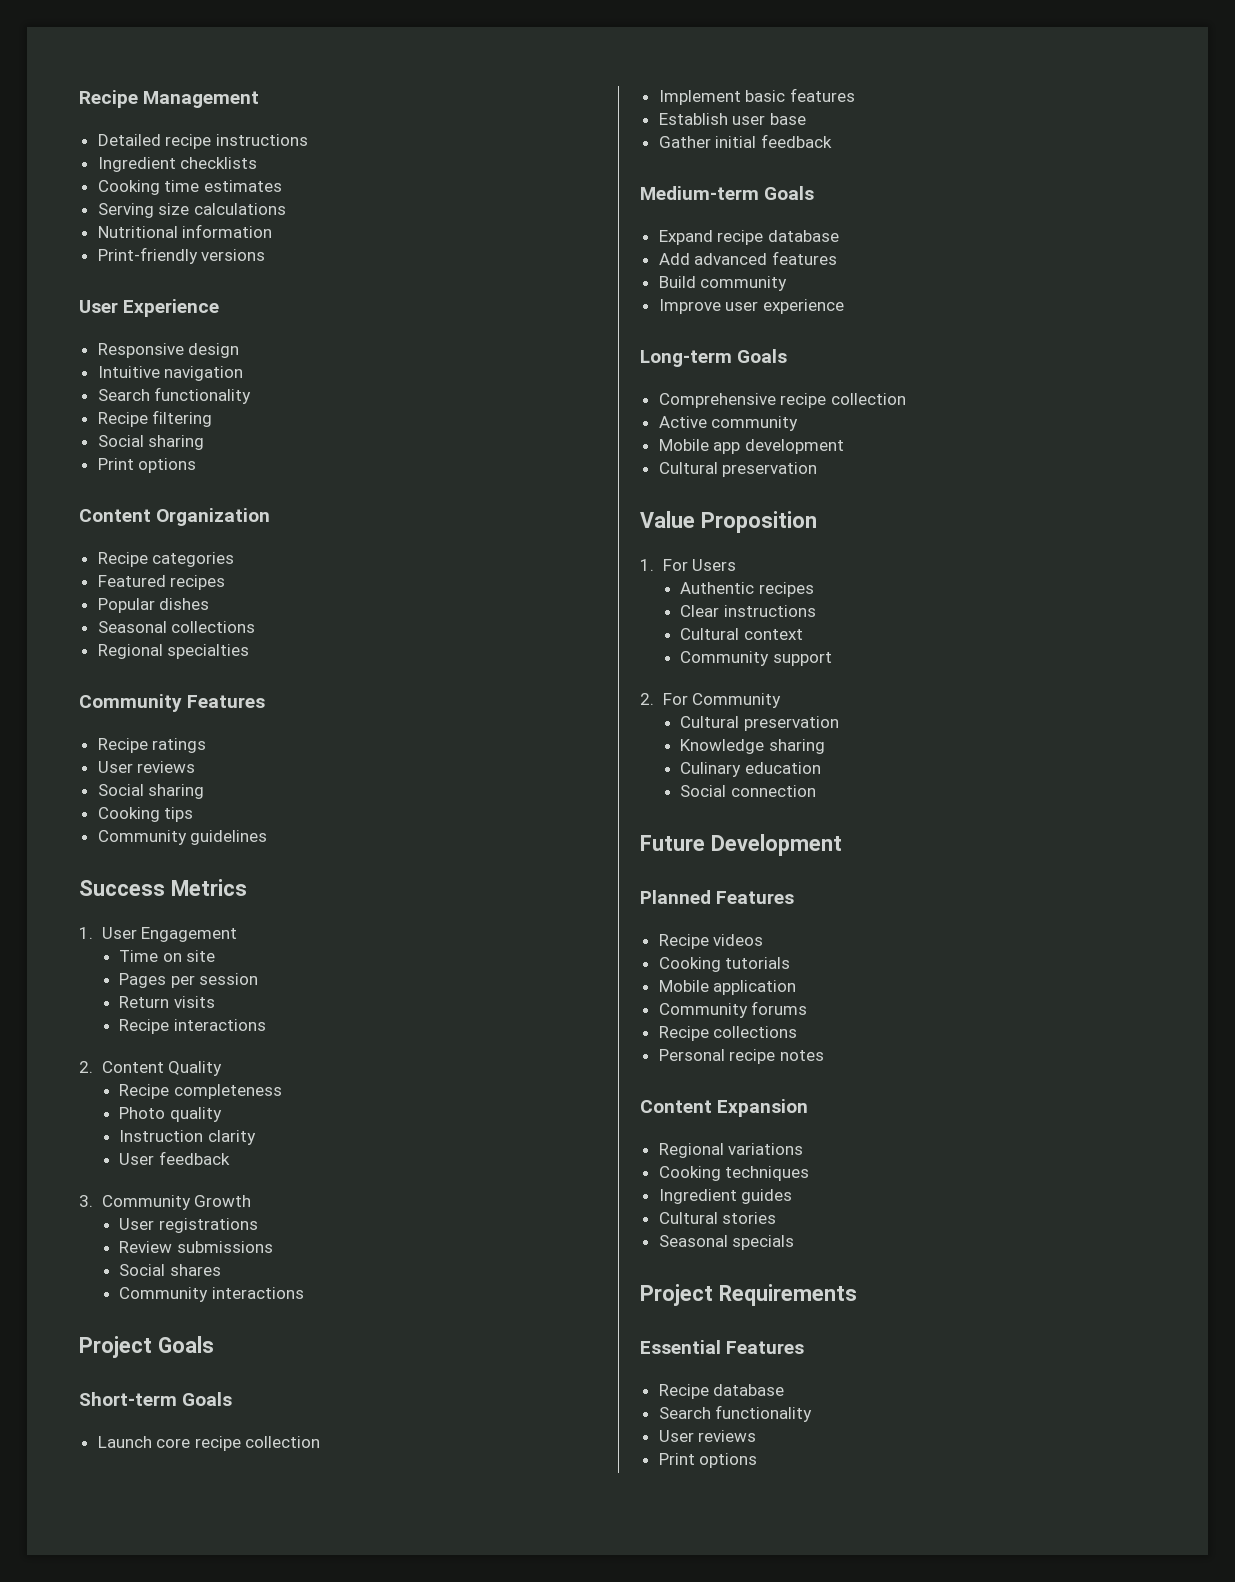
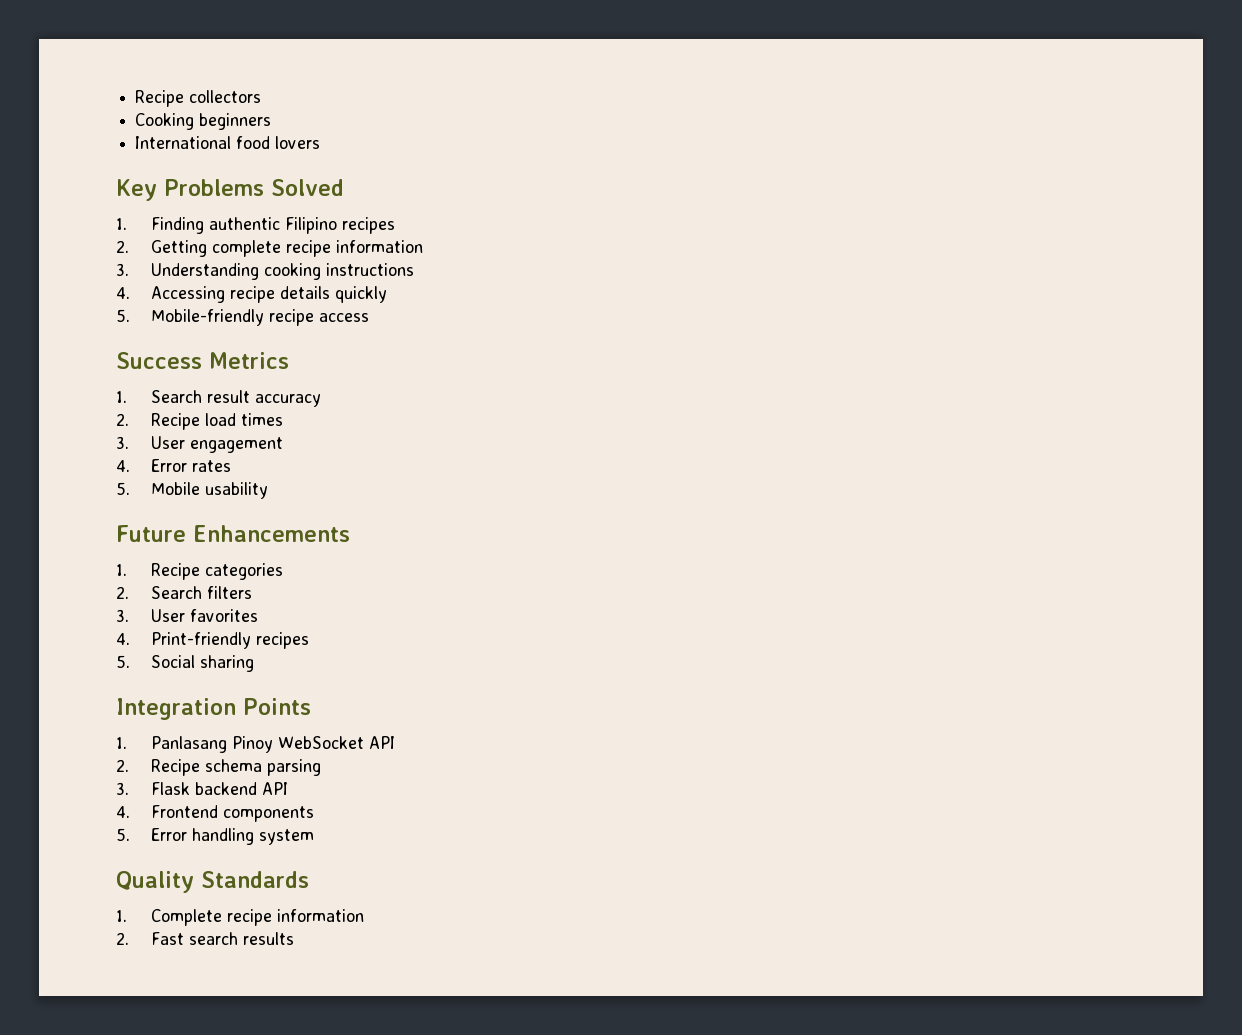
[79,90,260,108] [97,134,308,149] [97,157,258,172] [97,180,282,195] [97,203,286,218] [97,224,273,238] [97,247,266,264] [79,299,220,317] [97,343,240,358] [97,366,244,381] [97,387,252,404] [97,410,213,427] [97,435,205,450] [97,458,197,473] [79,508,271,526] [97,552,235,567] [97,575,226,590] [97,598,210,613] [97,621,256,633] [97,644,250,659] [79,694,266,712] [97,738,207,753] [97,761,196,773] [97,784,205,799] [97,807,194,822] [97,830,268,845] [79,879,247,896] [79,927,238,942] [118,950,216,962] [118,973,259,988] [118,996,215,1008] [118,1019,266,1034] [79,1061,223,1076] [118,1084,282,1099] [118,1107,222,1122] [118,1130,256,1145] [118,1151,230,1165] [79,1195,252,1210] [118,1218,258,1233] [118,1241,273,1253] [118,1264,221,1276] [118,1287,304,1302] [79,1336,214,1358] [79,1392,233,1406] [97,1436,321,1451] [658,88,855,105] [658,113,806,125] [658,134,832,148] [640,186,815,200] [658,230,839,245] [658,251,837,265] [658,276,788,291] [658,299,844,314] [640,349,788,367] [658,393,906,408] [658,416,799,431] [658,439,844,454] [658,462,818,477] [640,511,817,533] [640,559,737,571] [679,582,814,597] [679,605,816,617] [679,628,803,640] [679,651,832,666] [640,693,782,708] [679,716,839,731] [679,739,825,754] [679,762,821,777] [679,785,816,797] [640,834,842,856] [640,890,795,904] [658,934,764,949] [658,957,791,972] [658,980,797,995] [658,1001,808,1018] [658,1026,798,1041] [658,1049,824,1064] [640,1099,809,1117] [658,1143,804,1158] [658,1166,810,1181] [658,1189,793,1204] [658,1212,777,1224] [658,1235,795,1250] [640,1284,857,1306] [640,1340,805,1354] [658,1384,785,1399] [658,1405,813,1422] [658,1430,757,1442] [658,1453,758,1468] Recipe Management // Detailed recipe instructions // Ingredient checklists // Cooking time estimates // Serving size calculations // Nutritional information // Print-friendly versions // User Experience // Responsive design // Intuitive navigation // Search functionality // Recipe filtering // Social sharing // Print options // Content Organization // Recipe categories // Featured recipes // Popular dishes // Seasonal collections // Regional specialties // Community Features // Recipe ratings // User reviews // Social sharing // Cooking tips // Community guidelines // Success Metrics // 1. User Engagement // Time on site // Pages per session // Return visits // Recipe interactions // 2. Content Quality // Recipe completeness // Photo quality // Instruction clarity // User feedback // 3. Community Growth // User registrations // Review submissions // Social shares // Community interactions // Project Goals // Short-term Goals // Launch core recipe collection // Implement basic features // Establish user base // Gather initial feedback // Medium-term Goals // Expand recipe database // Add advanced features // Build community // Improve user experience // Long-term Goals // Comprehensive recipe collection // Active community // Mobile app development // Cultural preservation // Value Proposition // 1. For Users // Authentic recipes // Clear instructions // Cultural context // Community support // 2. For Community // Cultural preservation // Knowledge sharing // Culinary education // Social connection // Future Development // Planned Features // Recipe videos // Cooking tutorials // Mobile application // Community forums // Recipe collections // Personal recipe notes // Content Expansion // Regional variations // Cooking techniques // Ingredient guides // Cultural stories // Seasonal specials // Project Requirements // Essential Features // Recipe database // Search functionality // User reviews // Print options -> [135,90,262,107] [135,113,272,130] [135,136,321,149] [116,179,344,201] [116,217,395,234] [116,240,423,257] [116,263,414,280] [116,286,387,303] [116,309,369,326] [116,352,289,369] [116,390,321,407] [116,413,283,430] [116,436,283,453] [116,459,231,472] [116,482,268,499] [116,525,350,542] [116,563,283,580] [116,586,252,599] [116,609,258,622] [116,632,309,649] [116,655,254,672] [116,698,311,720] [116,736,395,753] [116,759,321,776] [116,782,288,795] [116,805,314,822] [116,828,314,845] [116,871,309,893] [116,909,364,926] [116,932,294,945] Recipe collectors // Cooking beginners // International food lovers // Key Problems Solved // 1. Finding authentic Filipino recipes // 2. Getting complete recipe information // 3. Understanding cooking instructions // 4. Accessing recipe details quickly // 5. Mobile-friendly recipe access // Success Metrics // 1. Search result accuracy // 2. Recipe load times // 3. User engagement // 4. Error rates // 5. Mobile usability // Future Enhancements // 1. Recipe categories // 2. Search filters // 3. User favorites // 4. Print-friendly recipes // 5. Social sharing // Integration Points // 1. Panlasang Pinoy WebSocket API // 2. Recipe schema parsing // 3. Flask backend API // 4. Frontend components // 5. Error handling system // Quality Standards // 1. Complete recipe information // 2. Fast search results

